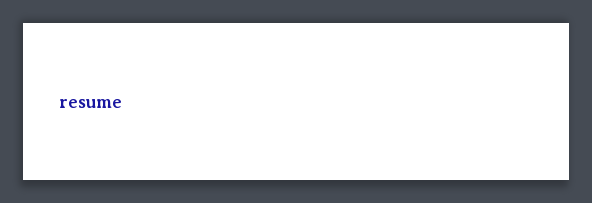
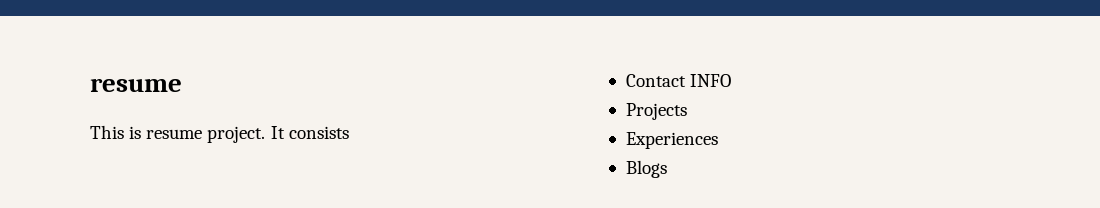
[59,99,122,108] resume -> [90,78,182,92] [90,125,349,143] [625,74,732,87] [625,103,687,120] [625,132,718,149] [625,160,667,178] resume // This is resume project. It consists // Contact INFO // Projects // Experiences // Blogs

